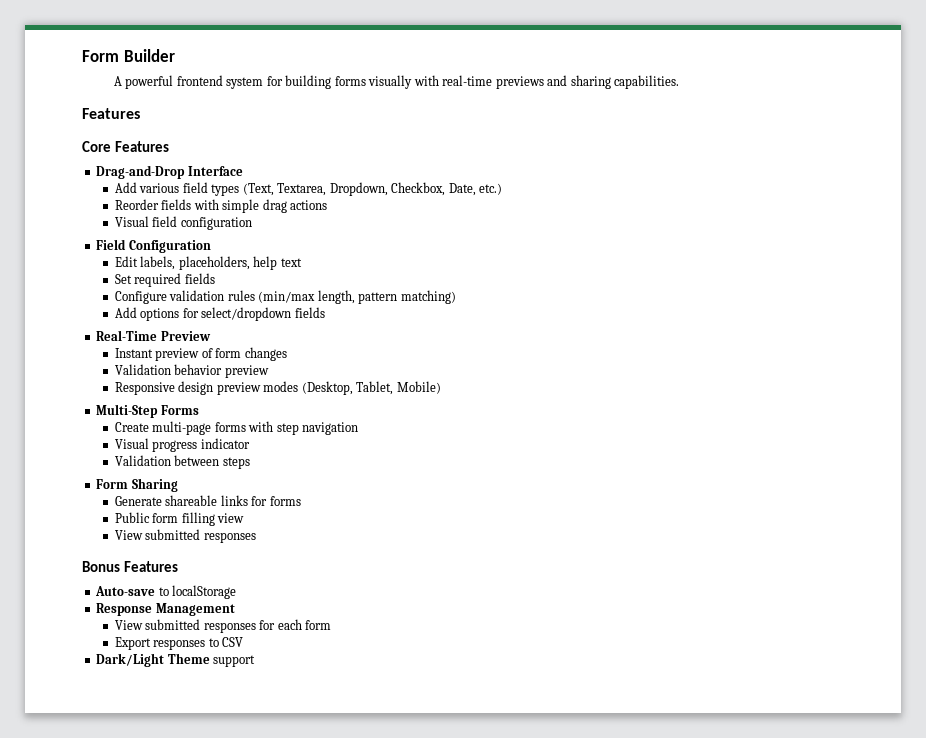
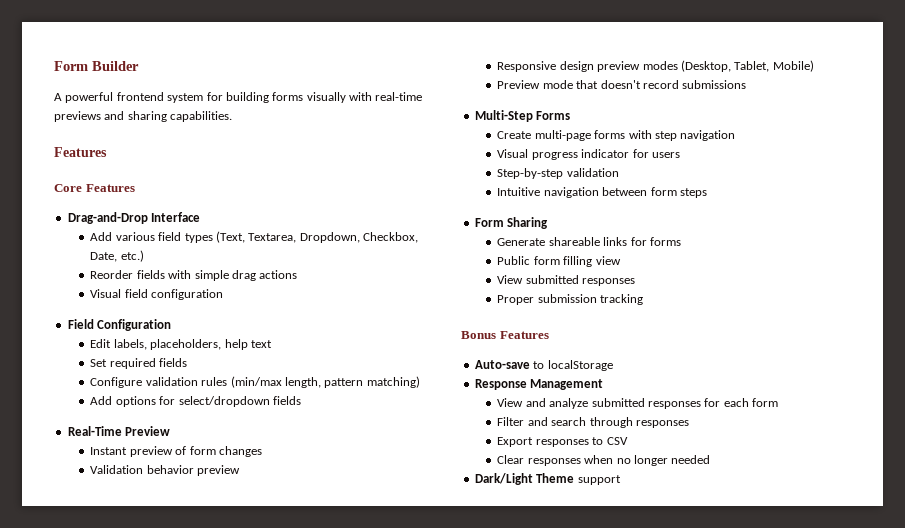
(441, 387) none -> [497,80,747,89] // Preview mode that doesn't record submissions
[114,455,220,466] // Validation between -> [632,149,680,158] [497,168,619,179] [497,187,677,198] for users // Step-by-step validation // Intuitive navigation between form
(256, 537) none -> [497,294,644,305] // Proper submission tracking
(143, 625) none -> [525,398,589,409] and analyze
(332, 625) none -> [497,417,689,428] // Filter and search through responses
(244, 642) none -> [497,455,711,466] // Clear responses when no longer needed

